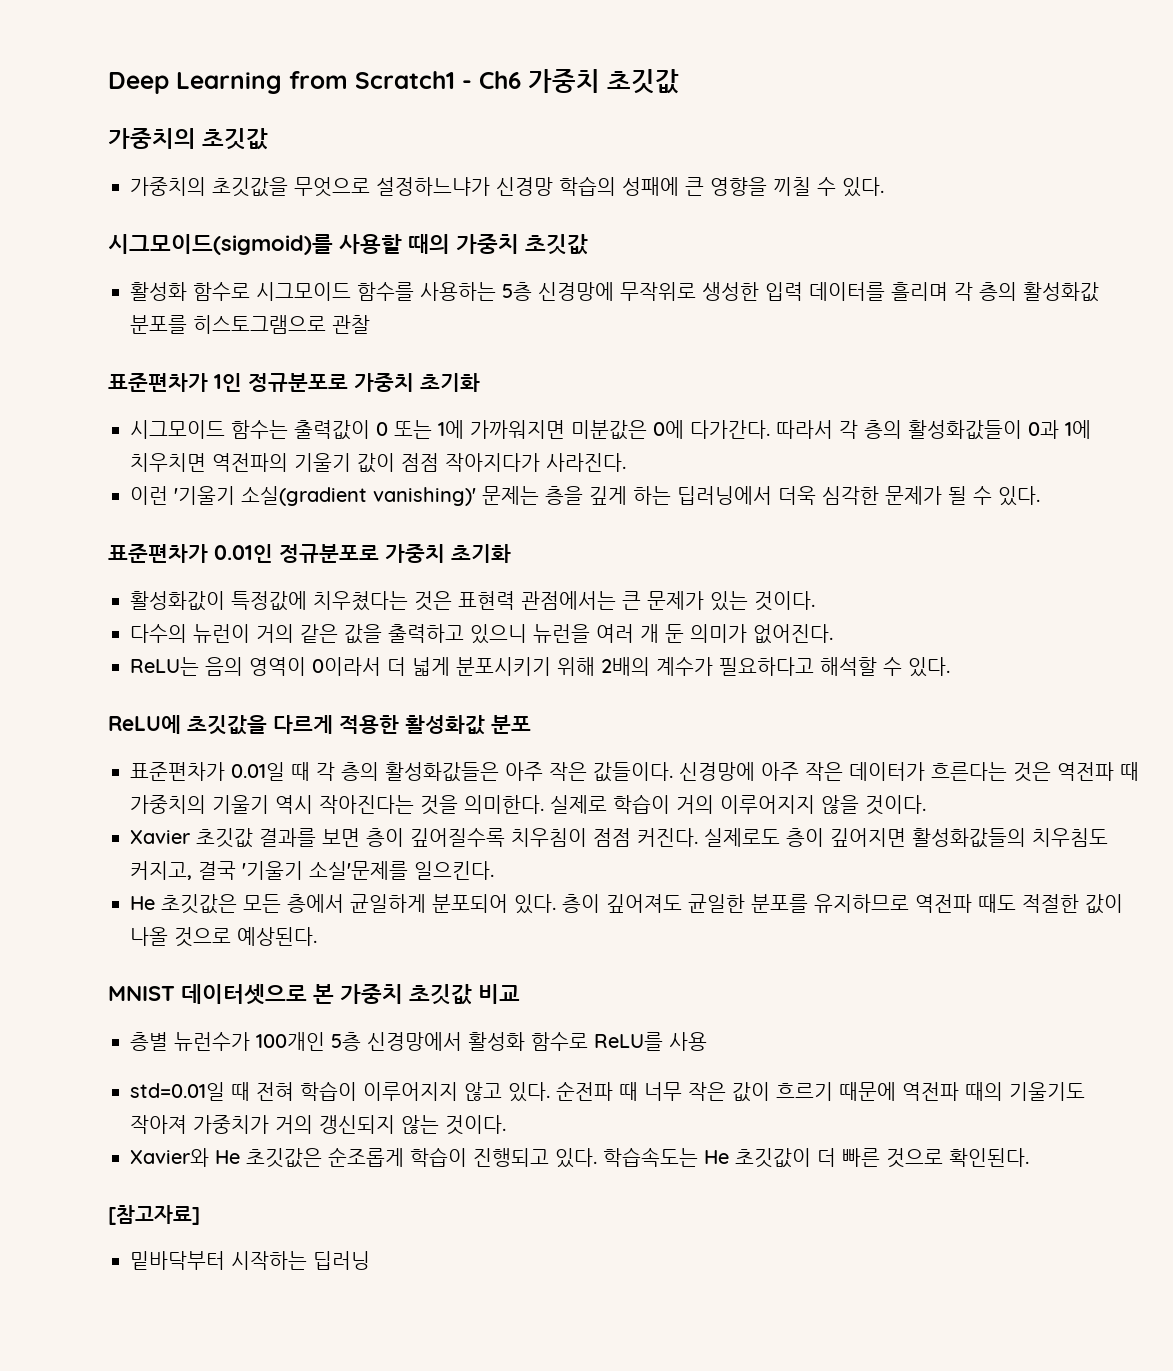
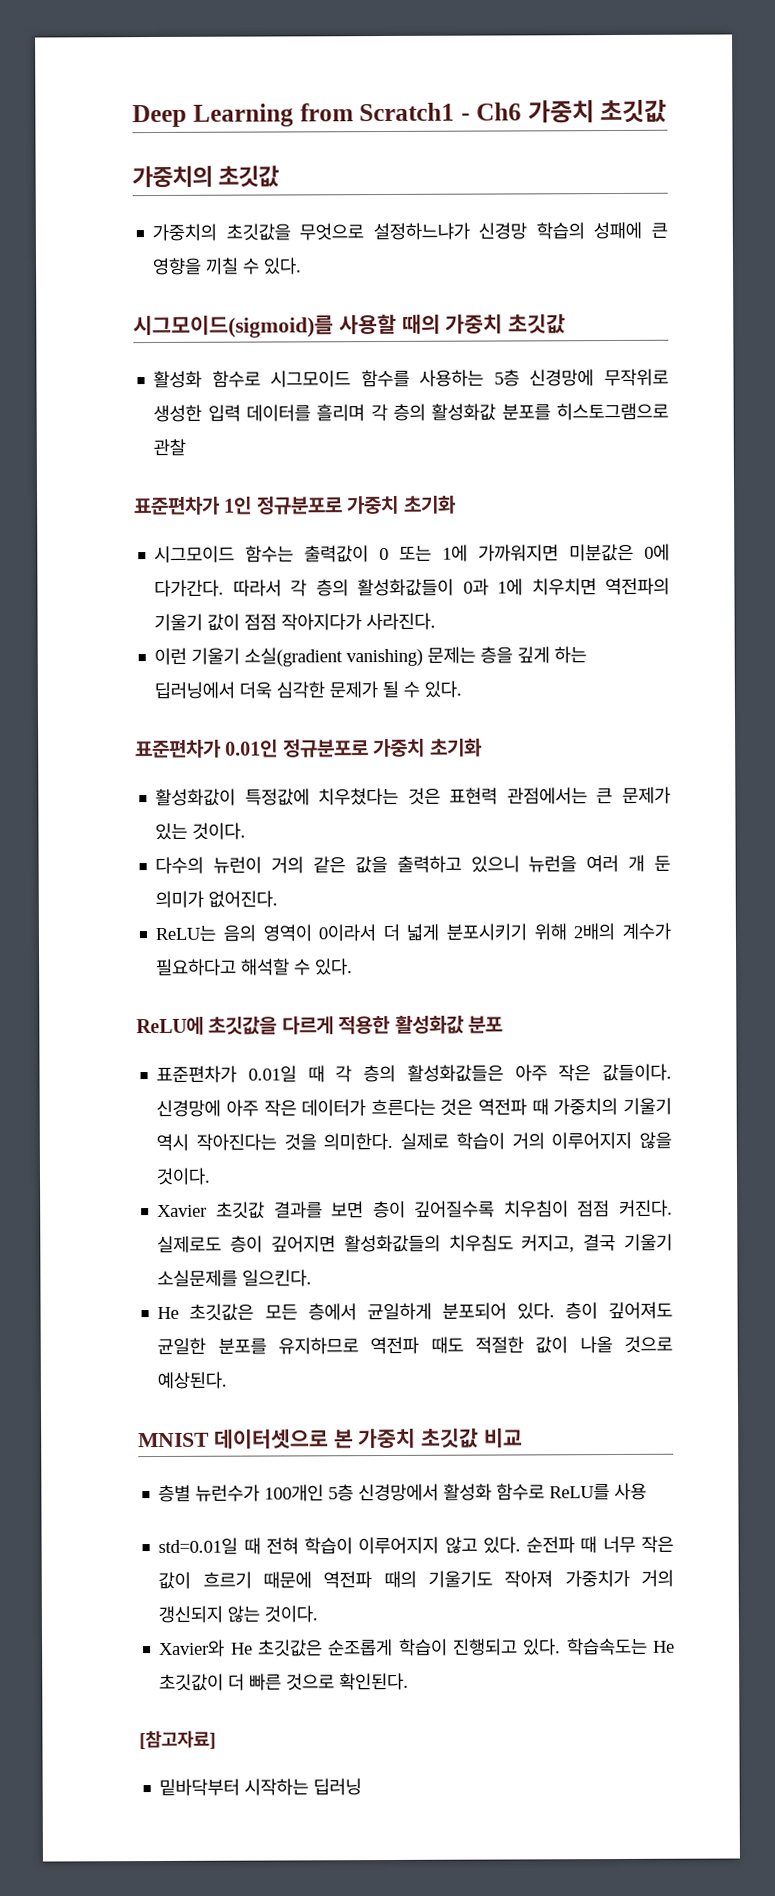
[174,486,476,506] '기울기 소실(gradient vanishing)' -> [191,647,424,667] 기울기 소실(gradient vanishing)
[242,861,408,880] '기울기 소실'문제를 -> [624,1233,673,1251] [157,1269,239,1288] 기울기 소실문제를

